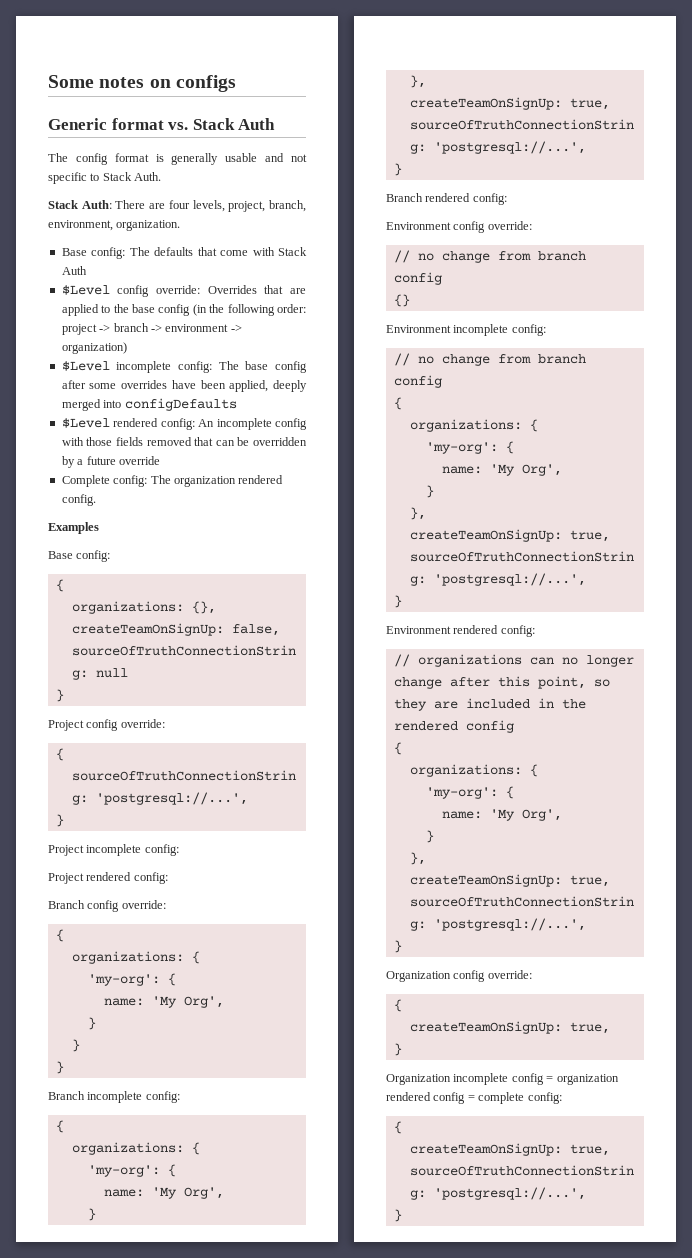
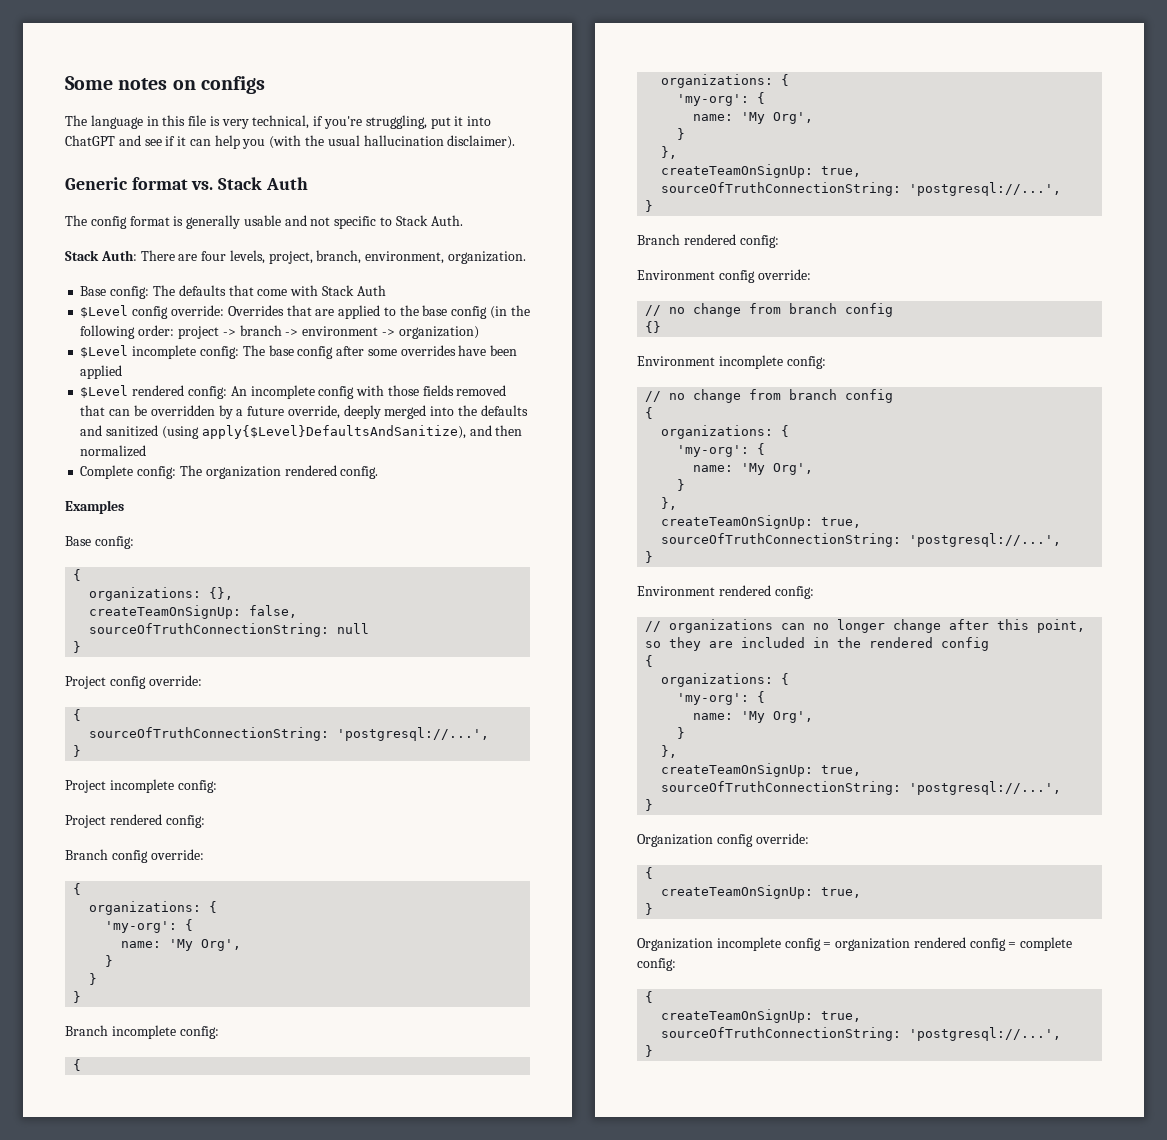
(236, 83) none -> [65,115,492,129] [65,135,516,149] // The language in this file is very technical, if you're struggling, put it into ChatGPT and see if it can help you (with the usual hallucination disclaimer).
[229,380,307,392] [61,398,237,411] applied, deeply merged into configDefaults -> [80,365,123,379] applied
[118,456,160,465] override -> [287,405,528,419] [80,425,523,439] [80,445,147,457] override, deeply merged into the defaults and sanitized (using apply{$Level}DefaultsAndSanitize), and then normalized

